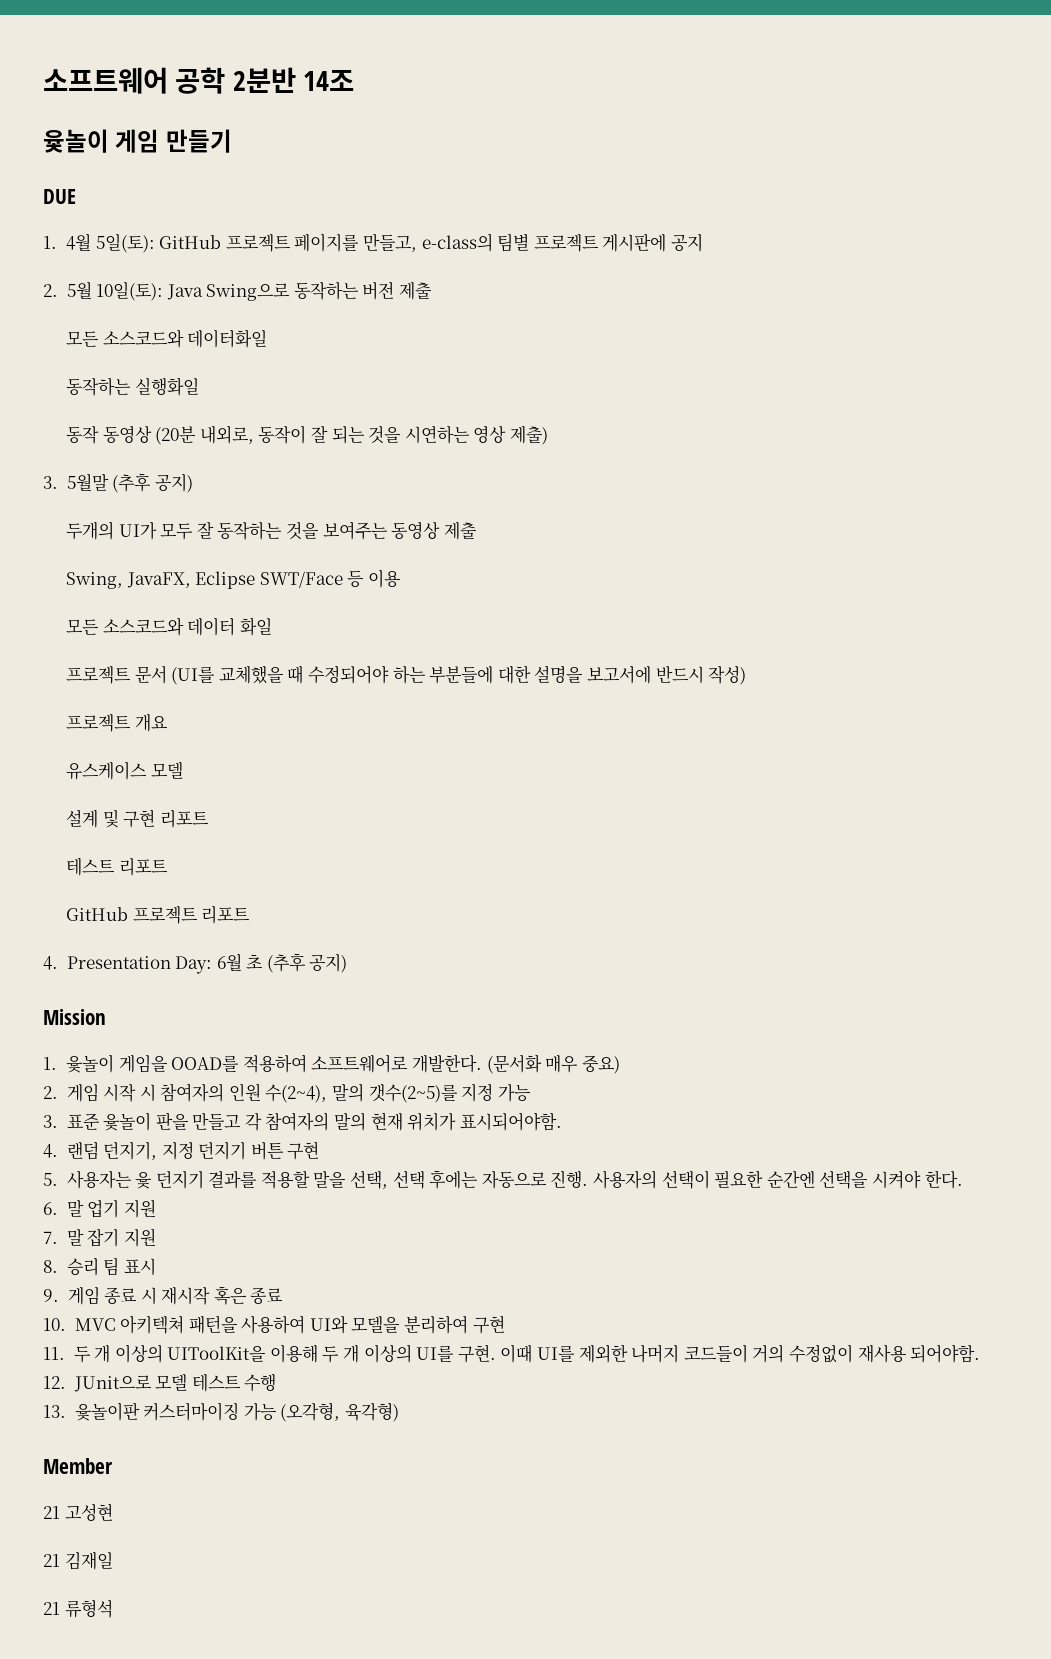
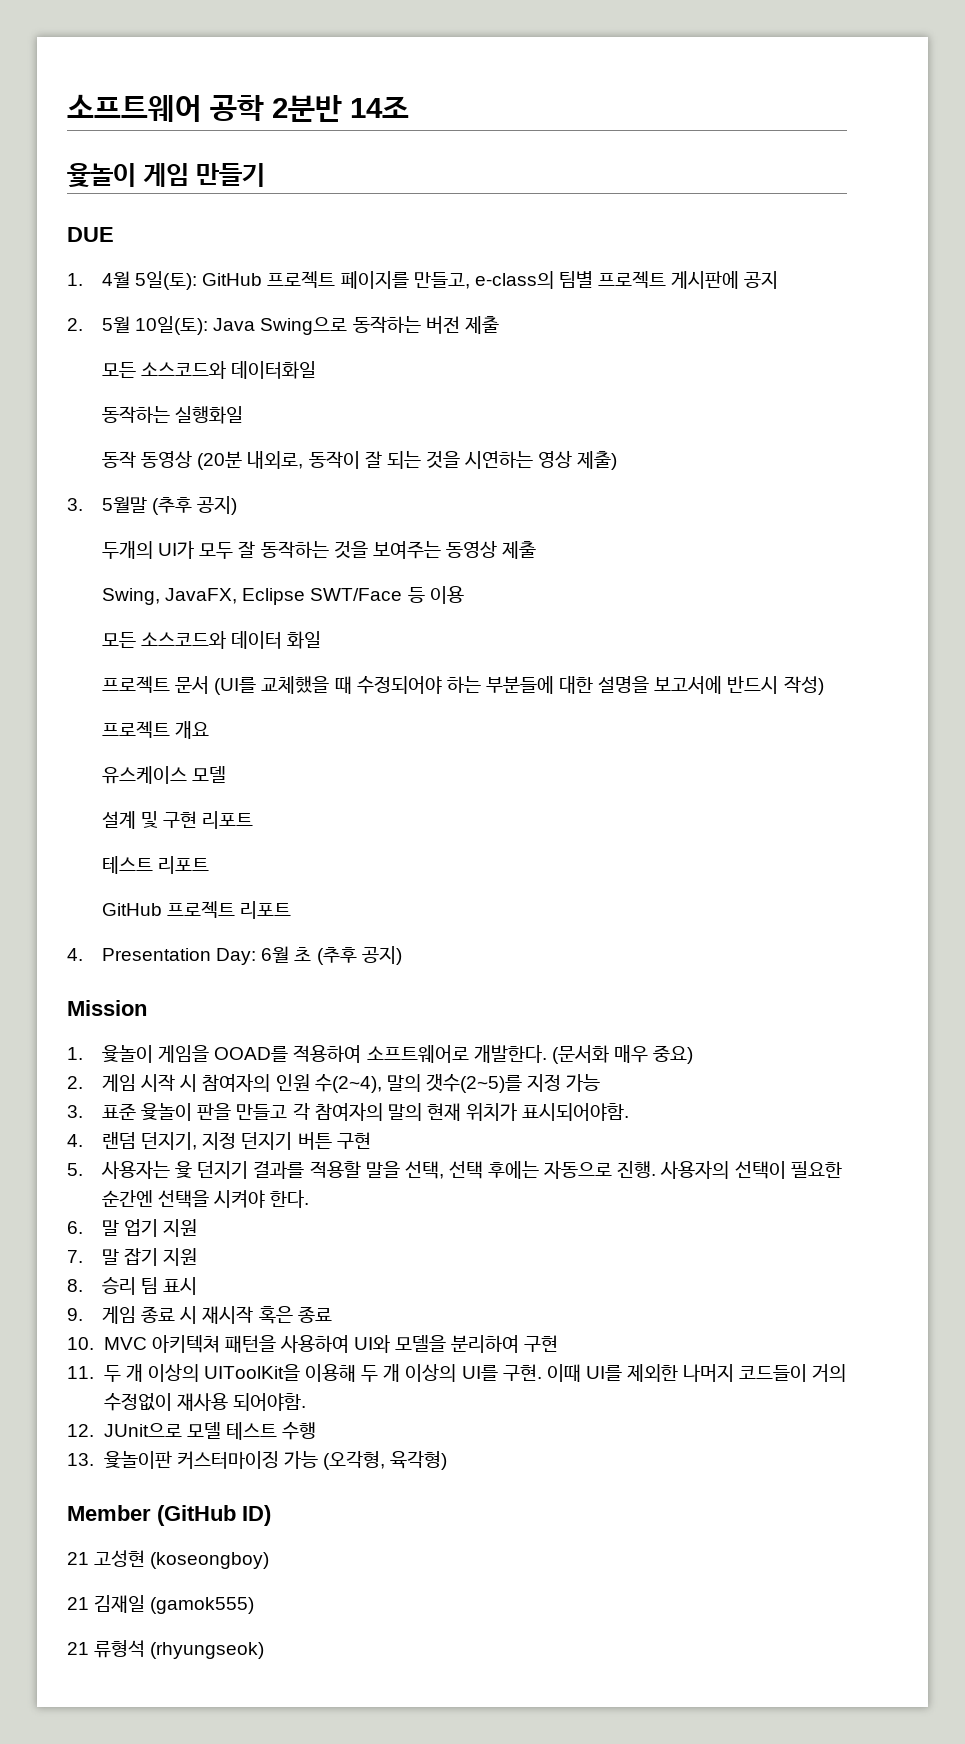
(113, 1466) none -> [157,1505,271,1526] (GitHub ID)
(113, 1512) none -> [150,1552,270,1569] (koseongboy)
(113, 1560) none -> [150,1597,255,1614] (gamok555)
(113, 1608) none -> [150,1642,265,1659] (rhyungseok)

